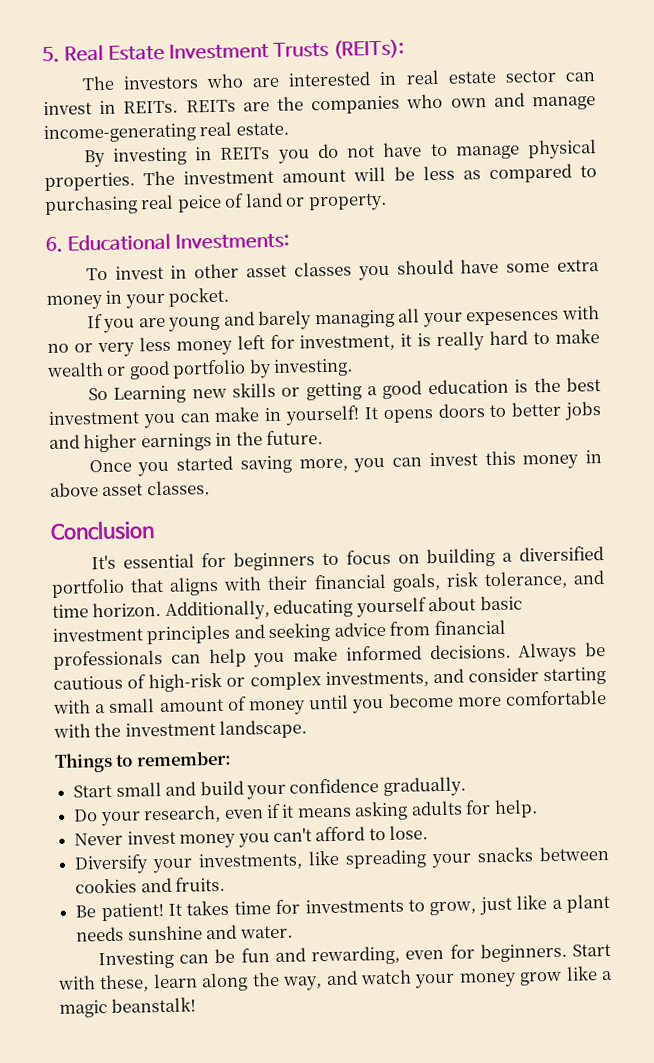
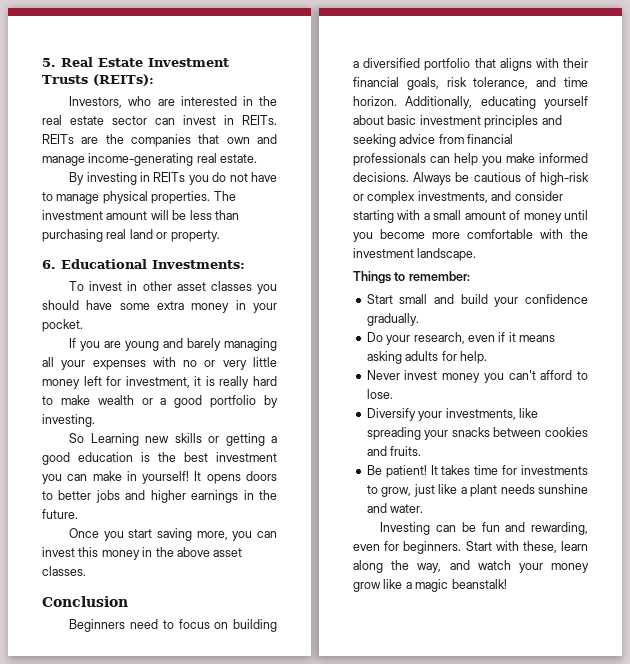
[81,75,199,91] The investors -> [69,96,123,108] Investors,
(397, 78) none -> [259,96,277,106] the
[406,93,444,109] who -> [198,134,220,144] that
[463,163,597,184] [44,193,245,216] as compared to purchasing real peice of -> [214,210,239,220] [42,229,127,242] than purchasing real
[466,310,560,326] expesences -> [92,360,146,370] expenses
[138,336,171,352] less -> [252,357,277,367] little
(127, 371) none -> [160,398,167,405] a
[176,455,234,471] started -> [128,529,153,538] start
(603, 457) none -> [155,547,174,557] the
[90,551,316,571] It's essential for beginners -> [69,619,158,632] Beginners need

